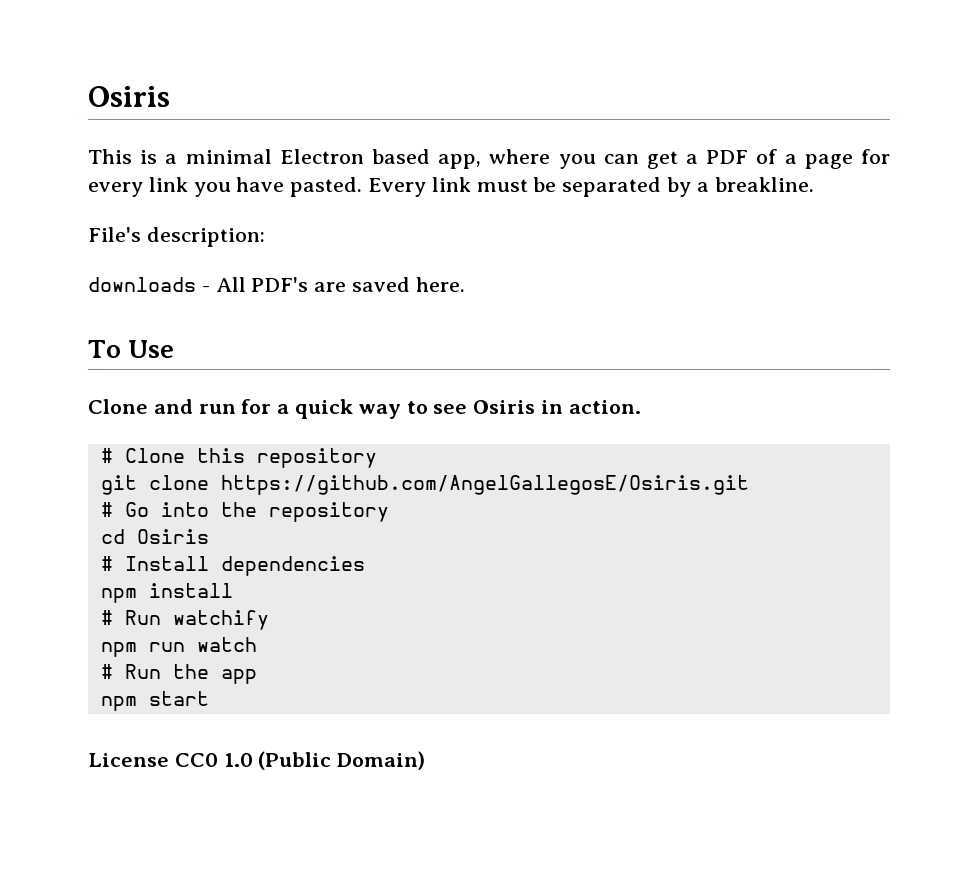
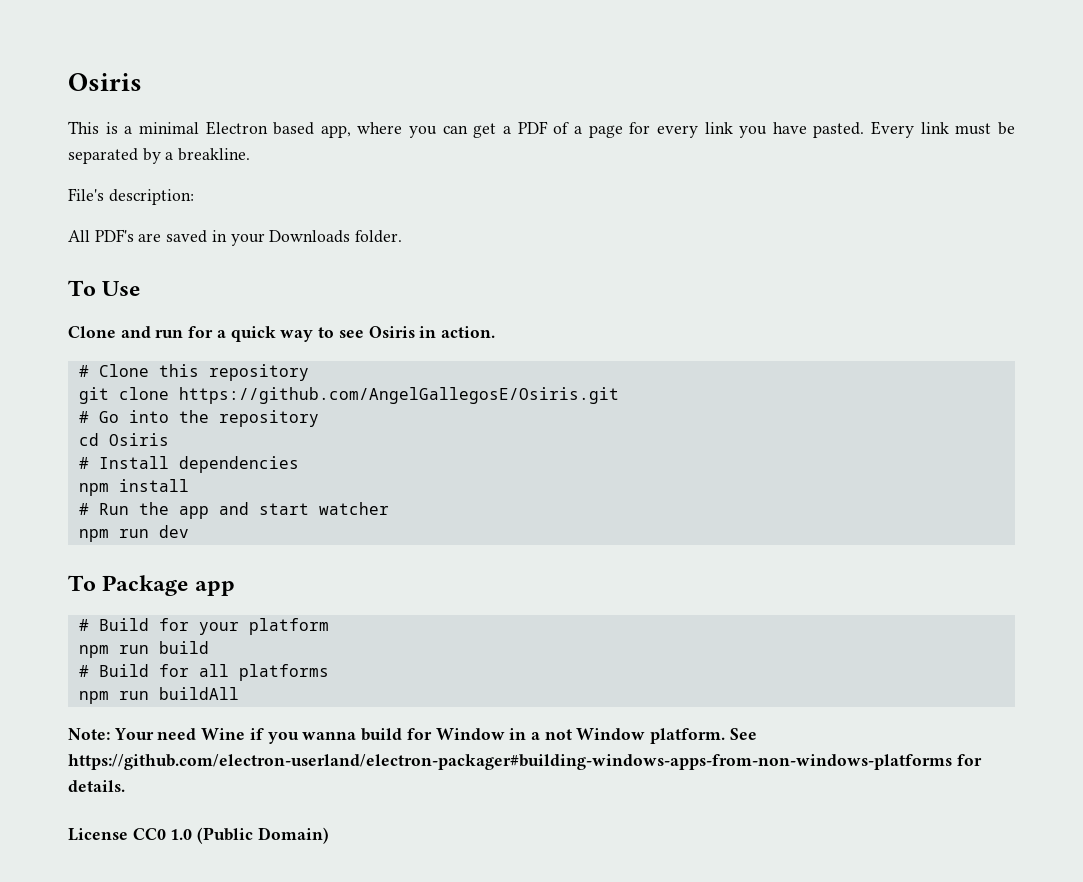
[88,277,210,292] downloads - -> (194, 197) none
[415,277,465,292] here. -> [211,230,403,246] in your Downloads folder.
[172,610,269,630] [100,637,257,657] [100,664,257,684] [100,691,209,711] watchify // npm run watch // # Run the app // npm start -> [138,502,389,519] [78,525,189,542] [68,575,235,596] [78,618,329,635] [78,641,209,658] [78,664,329,681] [78,687,239,704] [68,728,757,744] [68,754,982,770] [68,780,125,792] the app and start watcher // npm run dev // To Package app // # Build for your platform // npm run build // # Build for all platforms // npm run buildAll // Note: Your need Wine if you wanna build for Window in a not Window platform. See https://github.com/electron-userland/electron-packager#building-windows-apps-from-non-windows-platforms for details.

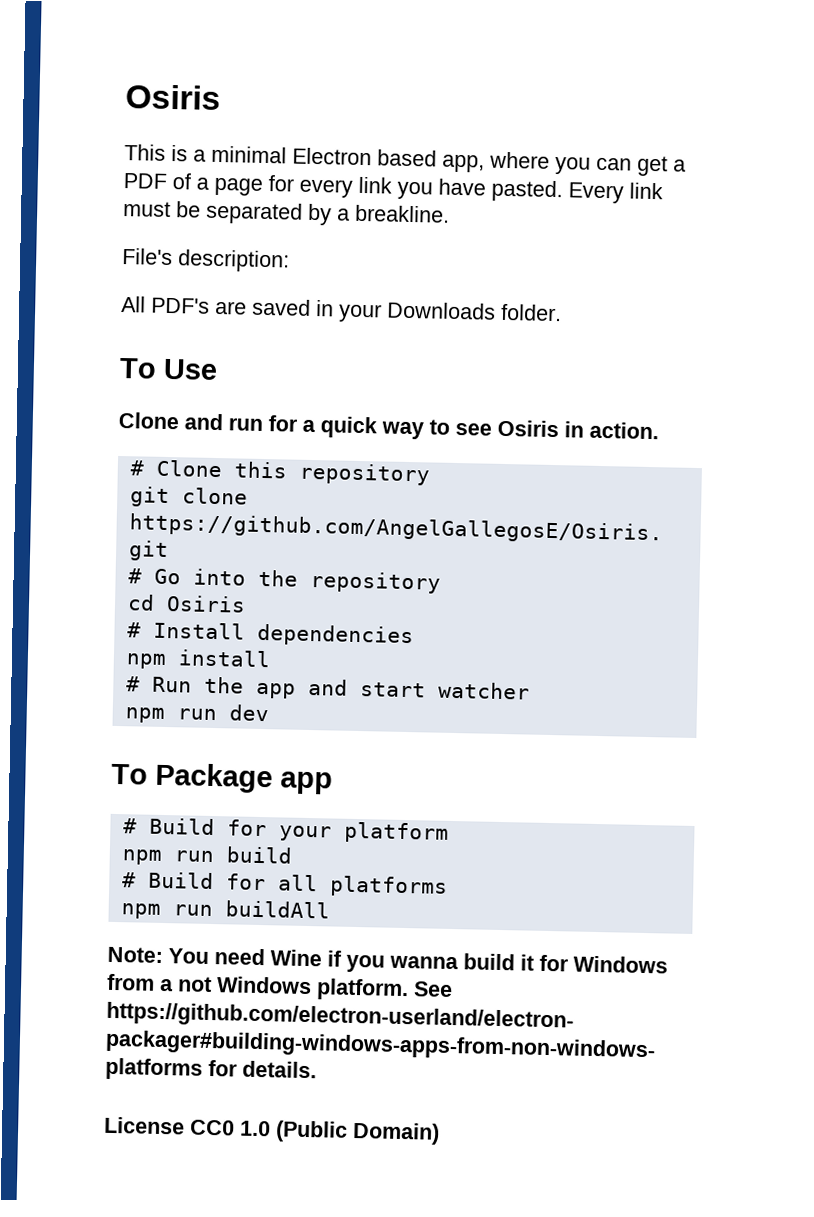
[113,728,154,740] Your -> [168,948,209,964] You
[406,728,527,740] for Window in -> [520,954,668,974] [107,973,155,991] it for Windows from
[576,728,646,740] Window -> [216,976,312,995] Windows

